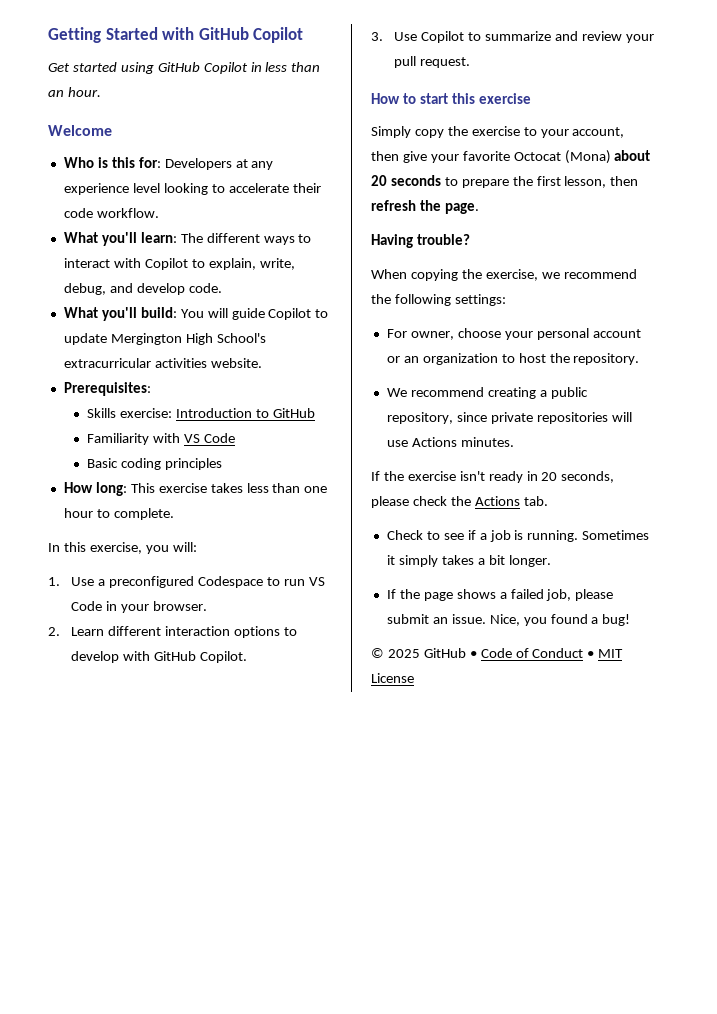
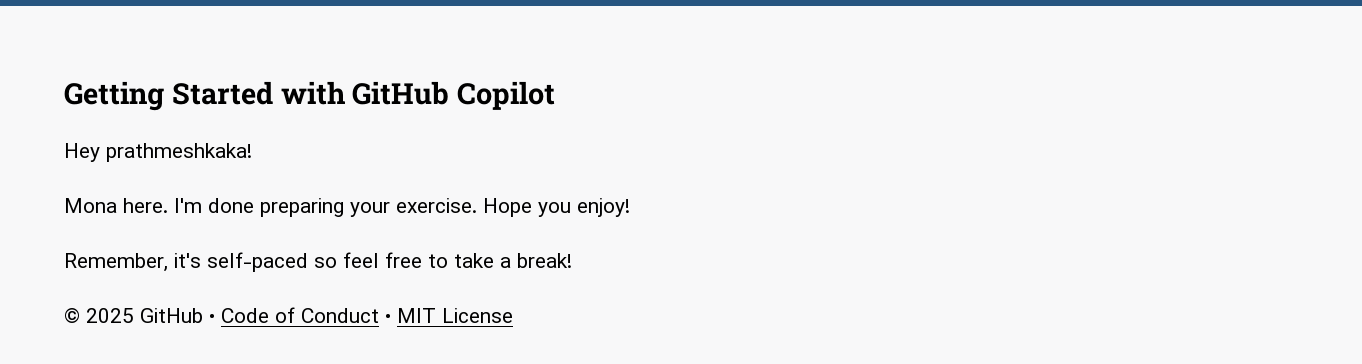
[48,62,321,74] [48,87,101,97] [48,125,112,136] [63,157,274,170] [63,183,321,195] [63,208,159,218] [63,232,312,246] [63,258,295,270] [63,283,222,295] [63,307,329,321] [63,333,266,345] [63,358,262,368] [63,382,151,396] [87,408,315,418] [87,433,235,445] [87,458,223,470] [63,482,328,496] [63,508,174,520] [48,542,197,554] [48,576,325,588] [71,601,208,613] [48,626,297,638] [71,651,248,663] [371,31,654,43] [394,56,471,68] [371,93,532,104] [371,126,625,138] [371,150,651,164] [371,175,639,188] [371,200,479,214] [371,234,470,248] [371,269,637,281] [371,294,506,306] [386,328,641,340] [386,353,640,365] [386,387,588,399] [386,412,632,424] [386,437,514,447] [371,471,615,483] [371,496,548,508] [386,530,650,542] [386,555,551,567] [386,589,614,601] [386,614,631,626] Get started using GitHub Copilot in less than an hour. // Welcome // Who is this for: Developers at any experience level looking to accelerate their code workflow. // What you'll learn: The different ways to interact with Copilot to explain, write, debug, and develop code. // What you'll build: You will guide Copilot to update Mergington High School's extracurricular activities website. // Prerequisites: // Skills exercise: Introduction to GitHub // Familiarity with VS Code // Basic coding principles // How long: This exercise takes less than one hour to complete. // In this exercise, you will: // 1. Use a preconfigured Codespace to run VS Code in your browser. // 2. Learn different interaction options to develop with GitHub Copilot. // 3. Use Copilot to summarize and review your pull request. // How to start this exercise // Simply copy the exercise to your account, then give your favorite Octocat (Mona) about 20 seconds to prepare the first lesson, then refresh the page. // Having trouble? // When copying the exercise, we recommend the following settings: // For owner, choose your personal account or an organization to host the repository. // We recommend creating a public repository, since private repositories will use Actions minutes. // If the exercise isn't ready in 20 seconds, please check the Actions tab. // Check to see if a job is running. Sometimes it simply takes a bit longer. // If the page shows a failed job, please submit an issue. Nice, you found a bug! -> [64,143,252,162] [64,198,630,217] [64,252,572,272] Hey prathmeshkaka! // Mona here. I'm done preparing your exercise. Hope you enjoy! // Remember, it's self-paced so feel free to take a break!

